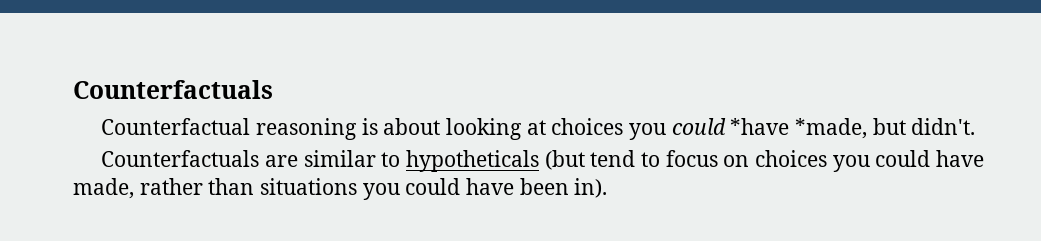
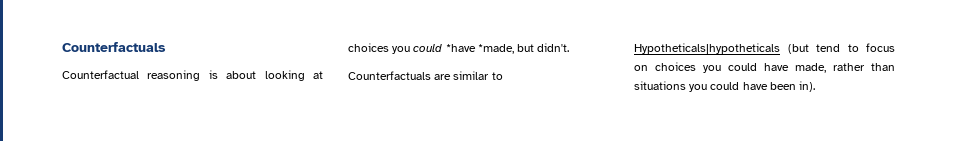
[405,150,539,172] hypotheticals -> [634,43,780,54] Hypotheticals|hypotheticals

